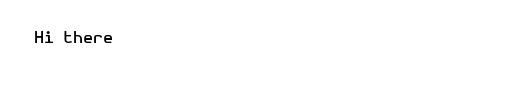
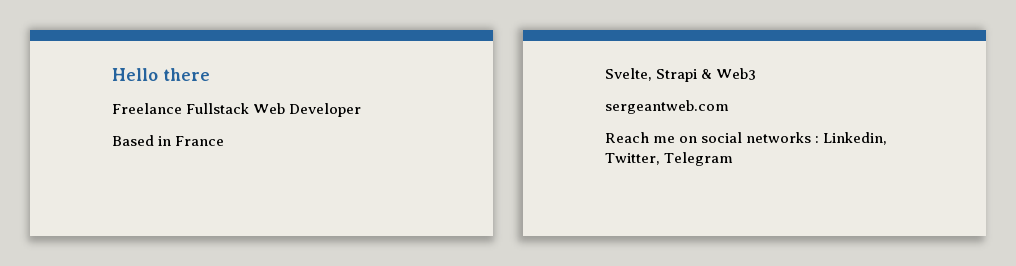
[34,31,54,43] Hi -> [112,68,158,81] Hello
(113, 37) none -> [112,103,362,117] [112,135,225,146] [605,68,757,82] [605,100,729,114] [605,132,888,145] [605,152,734,166] // Freelance Fullstack Web Developer // Based in France // Svelte, Strapi & Web3 // sergeantweb.com // Reach me on social networks : Linkedin, Twitter, Telegram

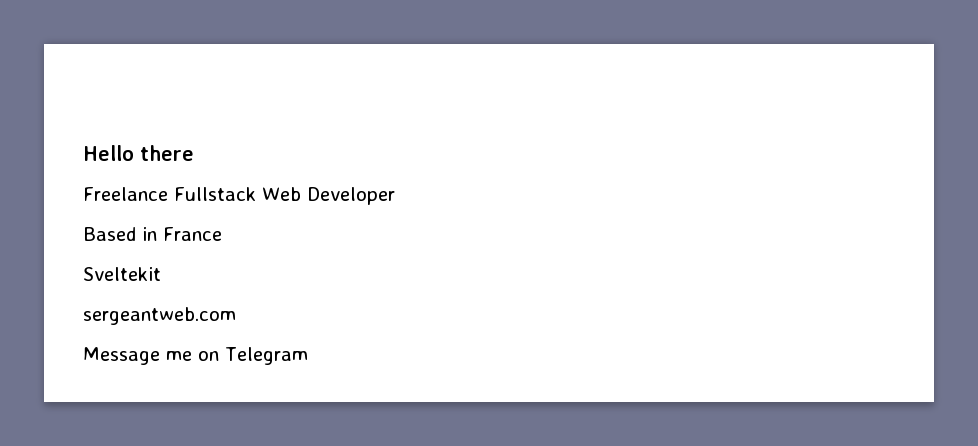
[605,68,757,82] Svelte, Strapi & Web3 -> [83,267,161,281] Sveltekit
[605,132,649,143] Reach -> [83,347,160,365] Message
[701,132,888,145] [605,153,660,165] social networks : Linkedin, Twitter, -> (219, 356) none

